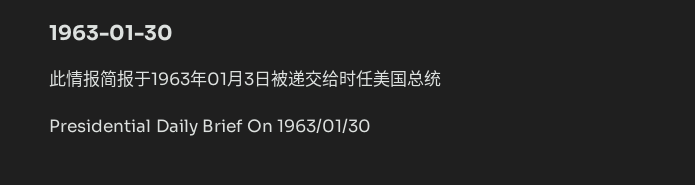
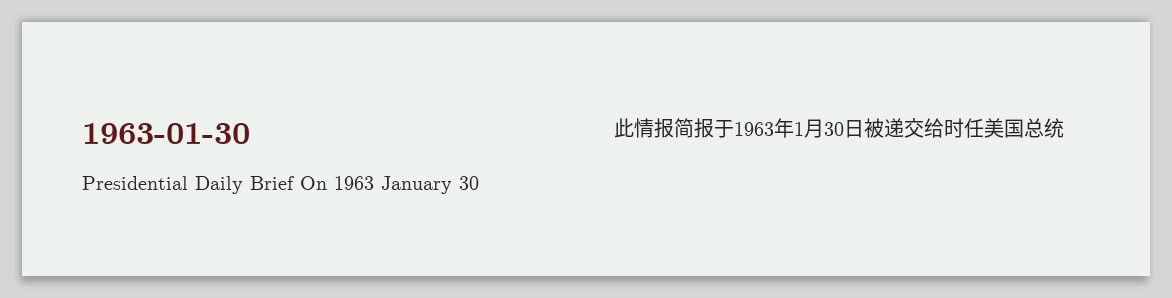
(173, 32) none -> [82,176,479,194] // Presidential Daily Brief On 1963 January 30
[207,71,254,87] 01月3 -> [794,119,844,138] 1月30
[49,118,372,136] // Presidential Daily Brief On 1963/01/30 -> (1064, 128) none

